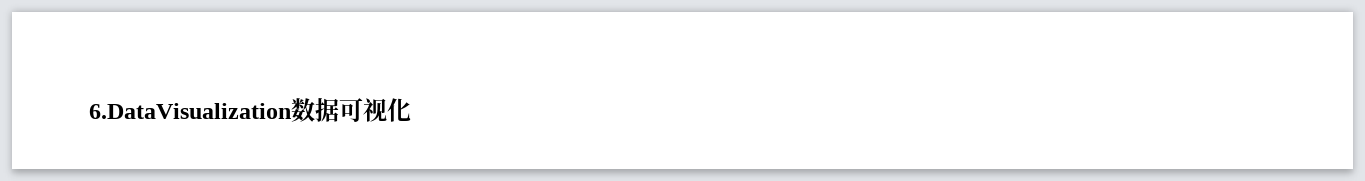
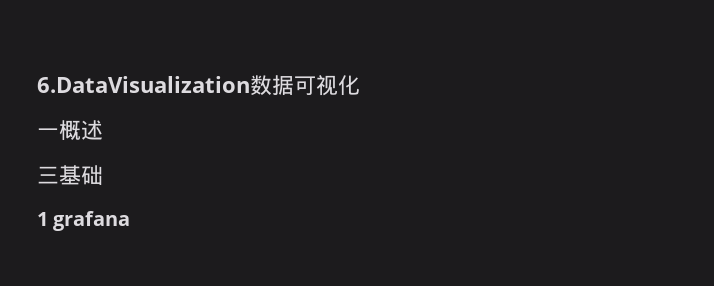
(411, 110) none -> [37,120,103,140] [37,165,103,185] [37,211,131,231] // 一概述 // 三基础 // 1 grafana

